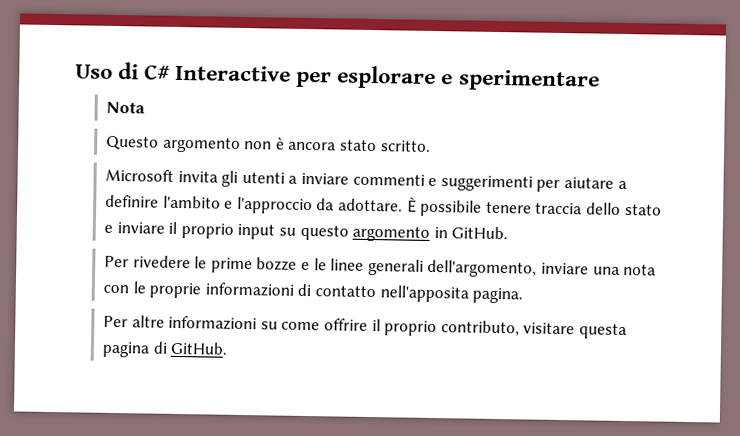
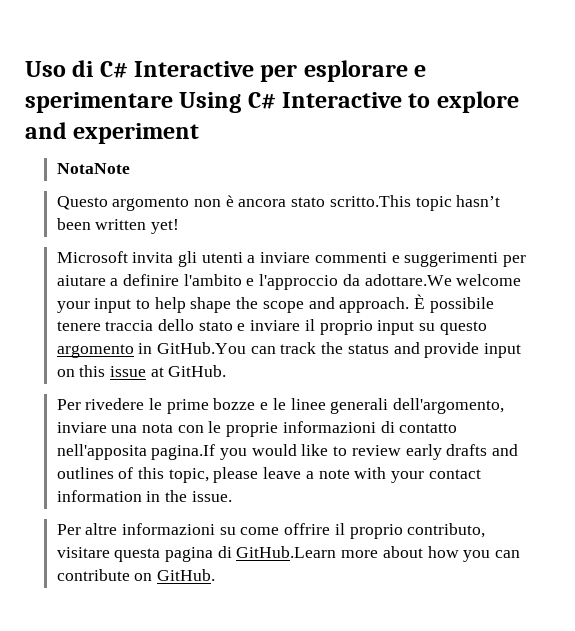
[106,101,146,114] // Nota -> [179,91,519,113] [25,122,200,144] [56,163,130,174] Using C# Interactive to explore and experiment // NotaNote
[380,140,431,152] scritto. -> [329,195,501,211] [56,218,179,234] scritto.This topic hasn’t been written yet!
[337,198,403,212] adottare. -> [364,274,522,286] [56,297,410,313] adottare.We welcome your input to help shape the scope and approach.
(448, 233) none -> [156,342,522,358] [56,365,164,377] GitHub.You can track the status and provide input on this issue at
[472,287,524,304] pagina. -> [151,444,519,460] [56,467,481,483] [56,490,232,502] pagina.If you would like to review early drafts and outlines of this topic, please leave a note with your contact information in the issue.
(168, 347) none -> [236,546,521,562] [56,569,153,581] GitHub.Learn more about how you can contribute on

